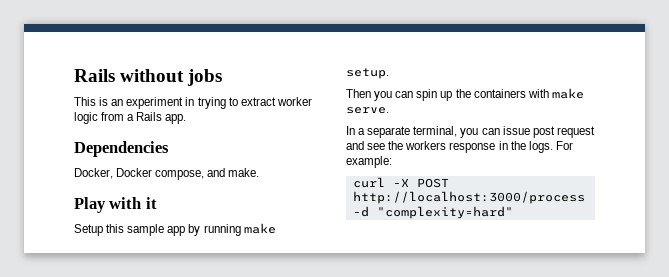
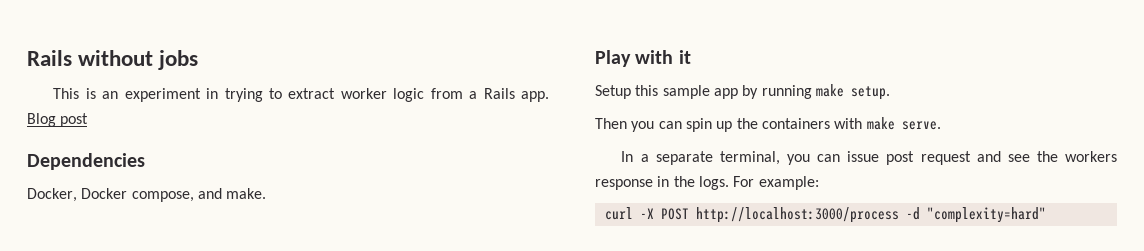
(187, 119) none -> [27,113,89,127] Blog post

